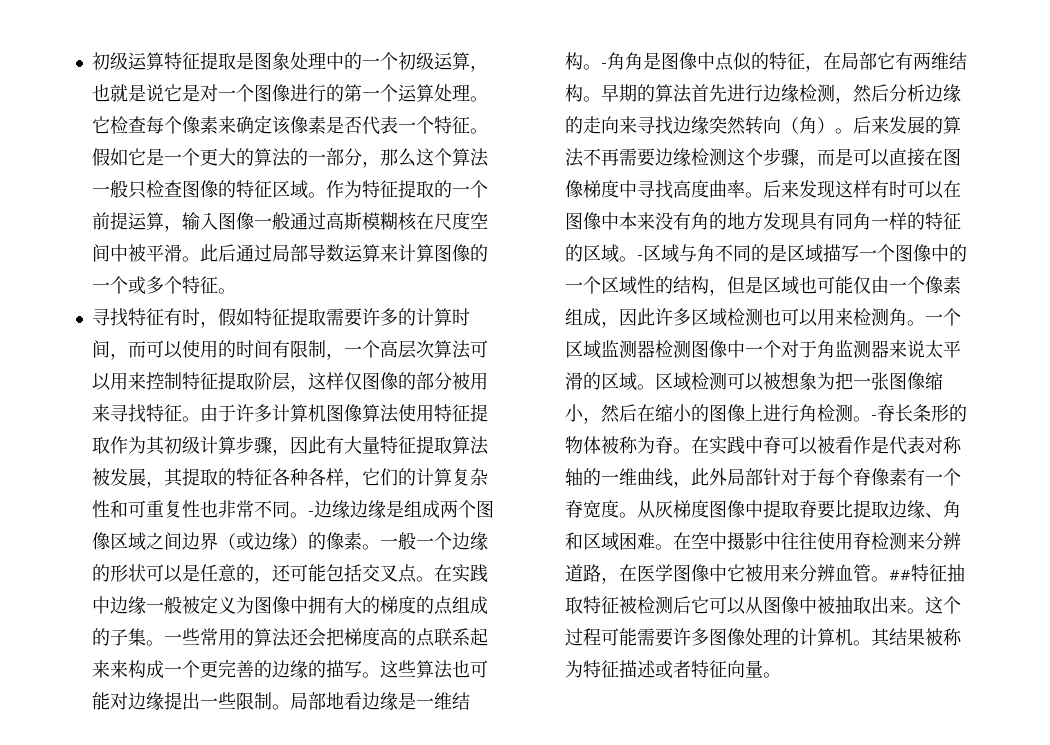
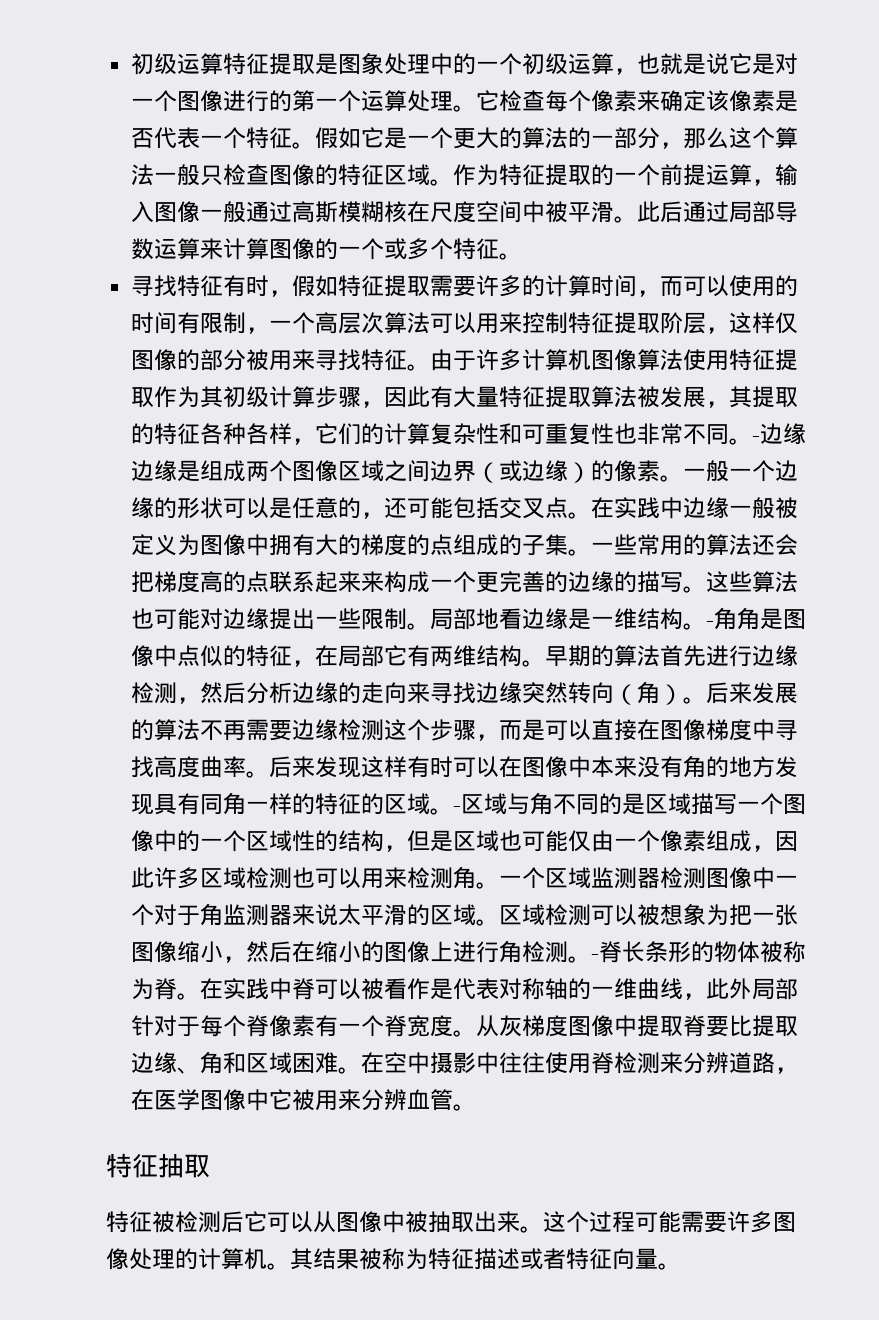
[888,569,911,581] ## -> (476, 1107) //
(583, 605) none -> (210, 1166) //

